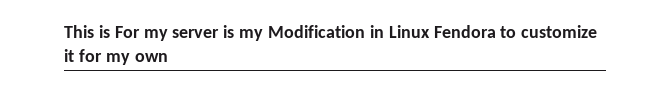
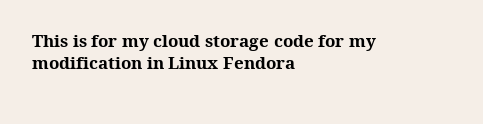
[114,25,598,41] [64,49,168,65] For my server is my Modification in Linux Fendora to customize it for my own -> [91,35,376,51] [32,57,295,69] for my cloud storage code for my modification in Linux Fendora

